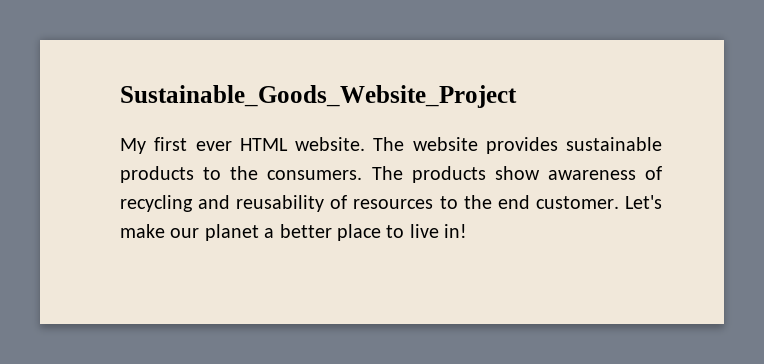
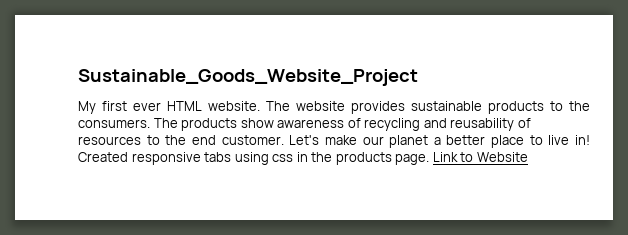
(468, 231) none -> [78,152,528,165] Created responsive tabs using css in the products page. Link to Website

